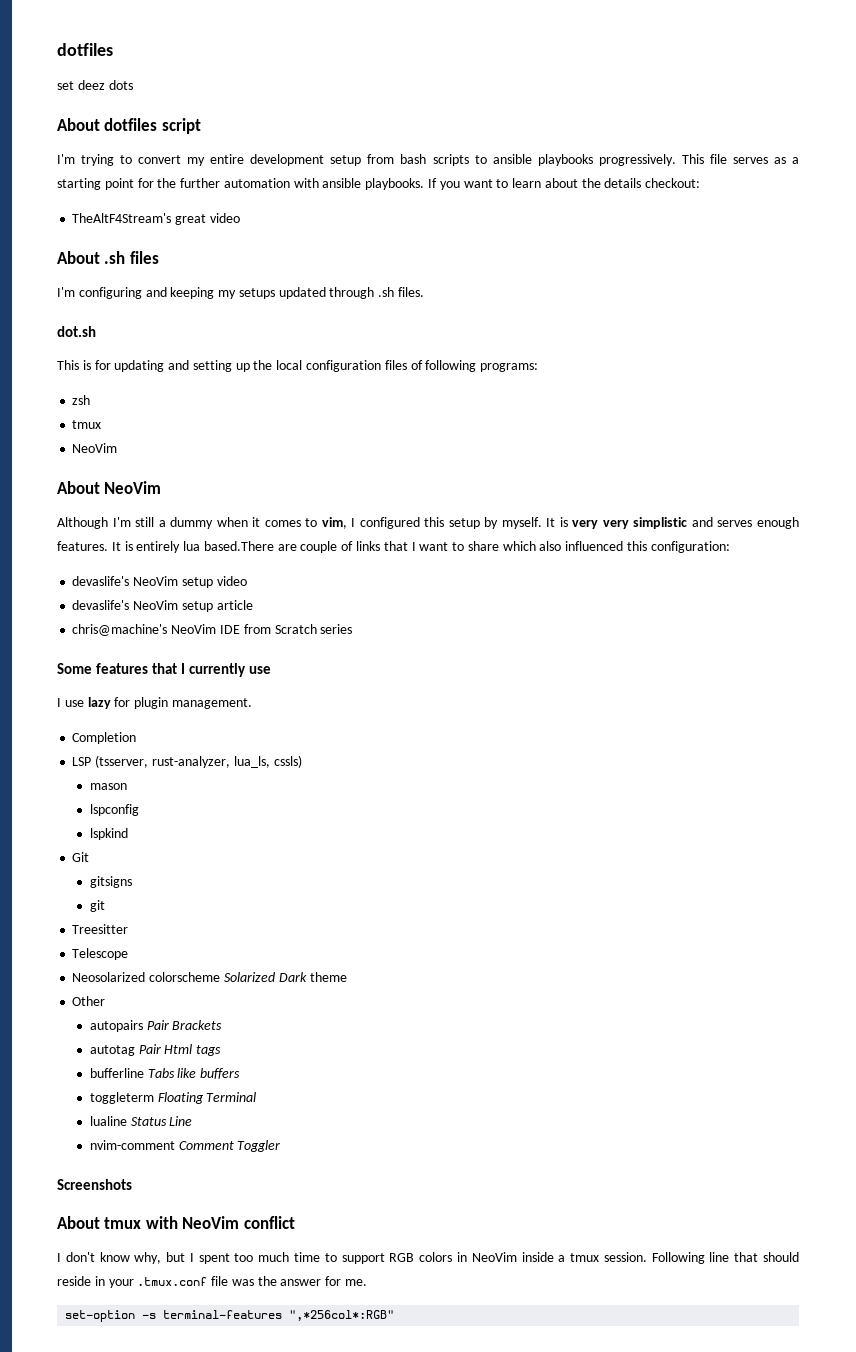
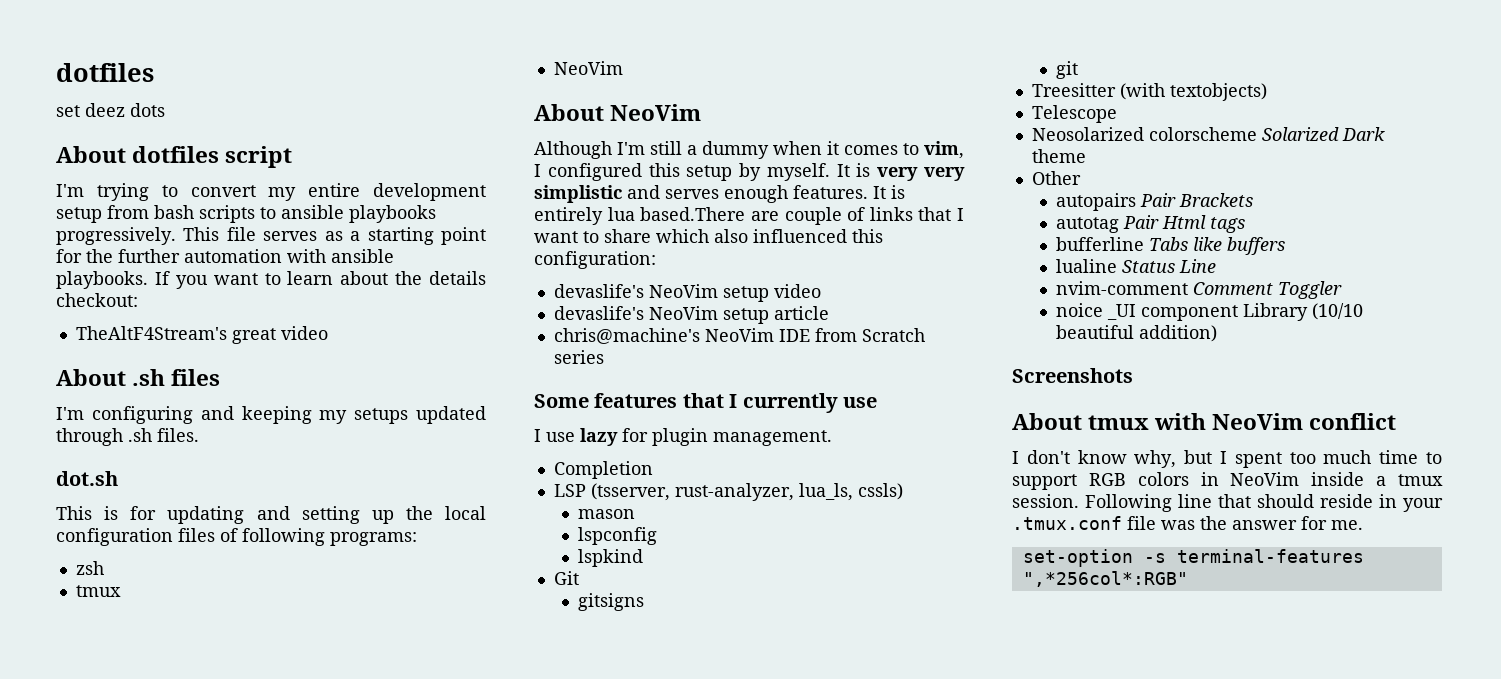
(129, 929) none -> [1119,83,1267,101] (with textobjects)
[89,1092,257,1104] // toggleterm Floating Terminal -> (1285, 246) none
(281, 1146) none -> [1055,303,1363,321] [1055,325,1217,342] // noice _UI component Library (10/10 beautiful addition)

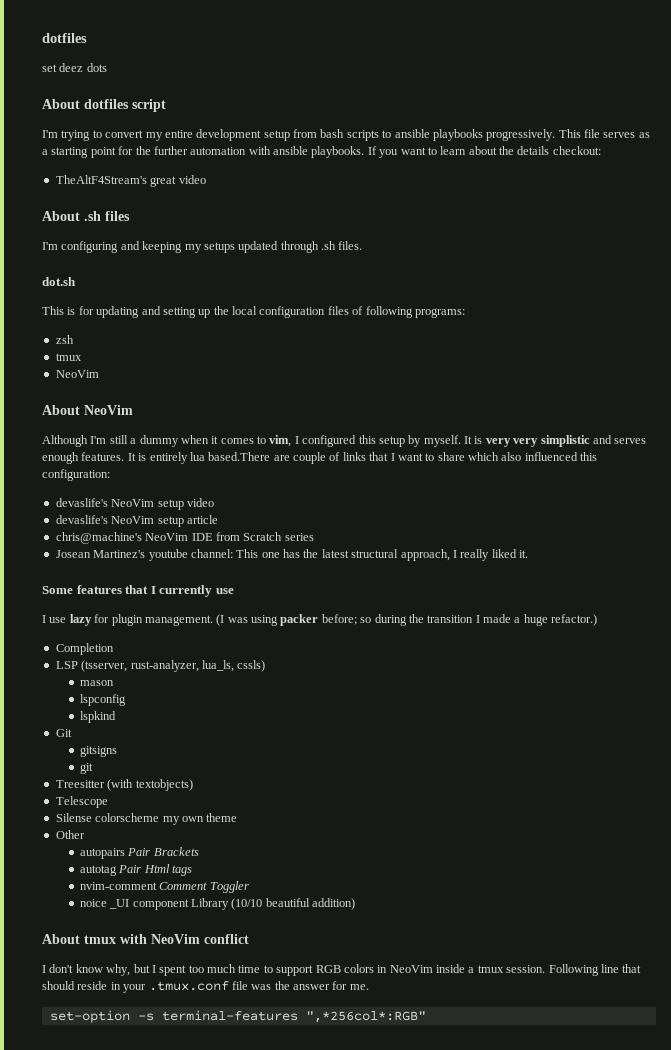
(604, 357) none -> [55,549,528,561] // Josean Martinez's youtube channel: This one has the latest structural approach, I really liked it.
(832, 438) none -> [216,614,598,626] (I was using packer before; so during the transition I made a huge refactor.)
[1031,127,1385,141] Neosolarized colorscheme Solarized Dark -> [55,813,204,825] Silense colorscheme my own
[1055,237,1285,255] [1055,259,1216,273] // bufferline Tabs like buffers // lualine Status Line -> (192, 870) none
[1012,368,1133,383] // Screenshots -> (356, 904) none

